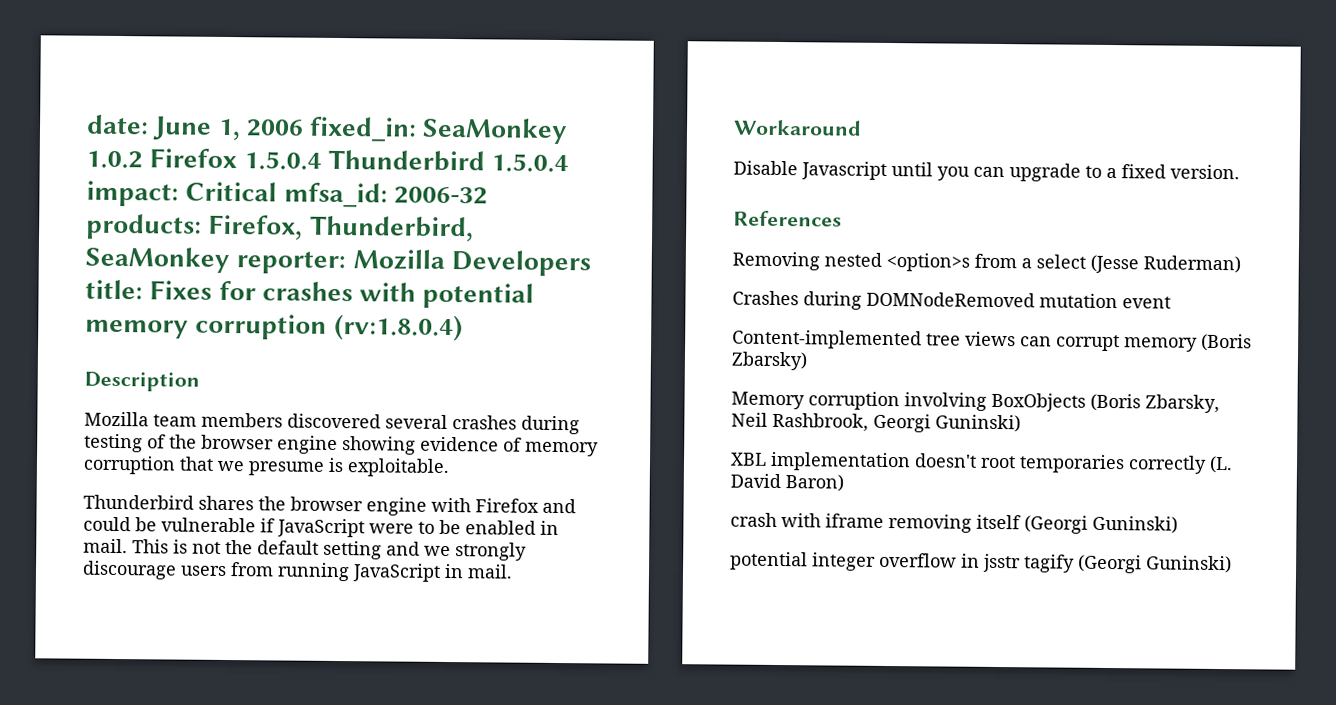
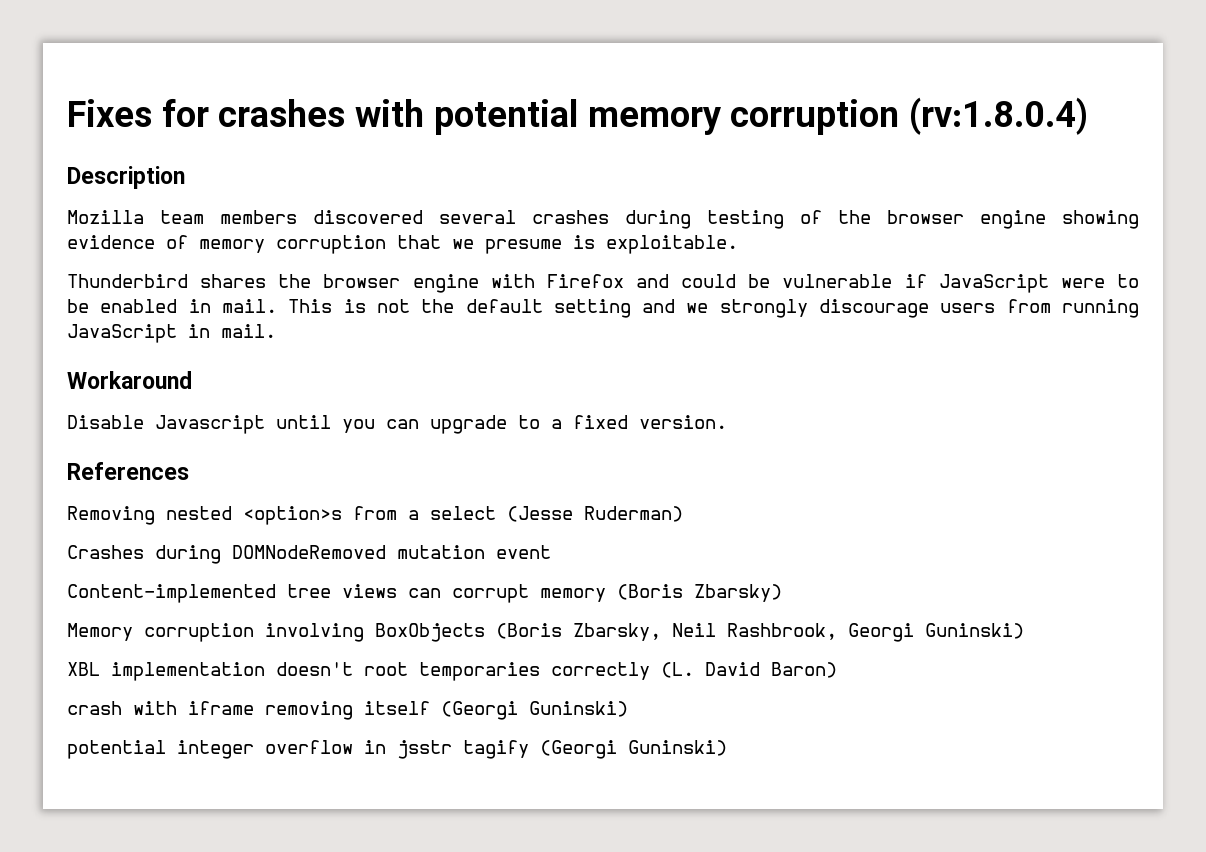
[86,114,569,145] [86,148,570,173] [86,180,488,208] [86,213,474,242] [85,246,591,277] [85,279,143,300] date: June 1, 2006 fixed_in: SeaMonkey 1.0.2 Firefox 1.5.0.4 Thunderbird 1.5.0.4 impact: Critical mfsa_id: 2006-32 products: Firefox, Thunderbird, SeaMonkey reporter: Mozilla Developers title: -> (67, 113) none

